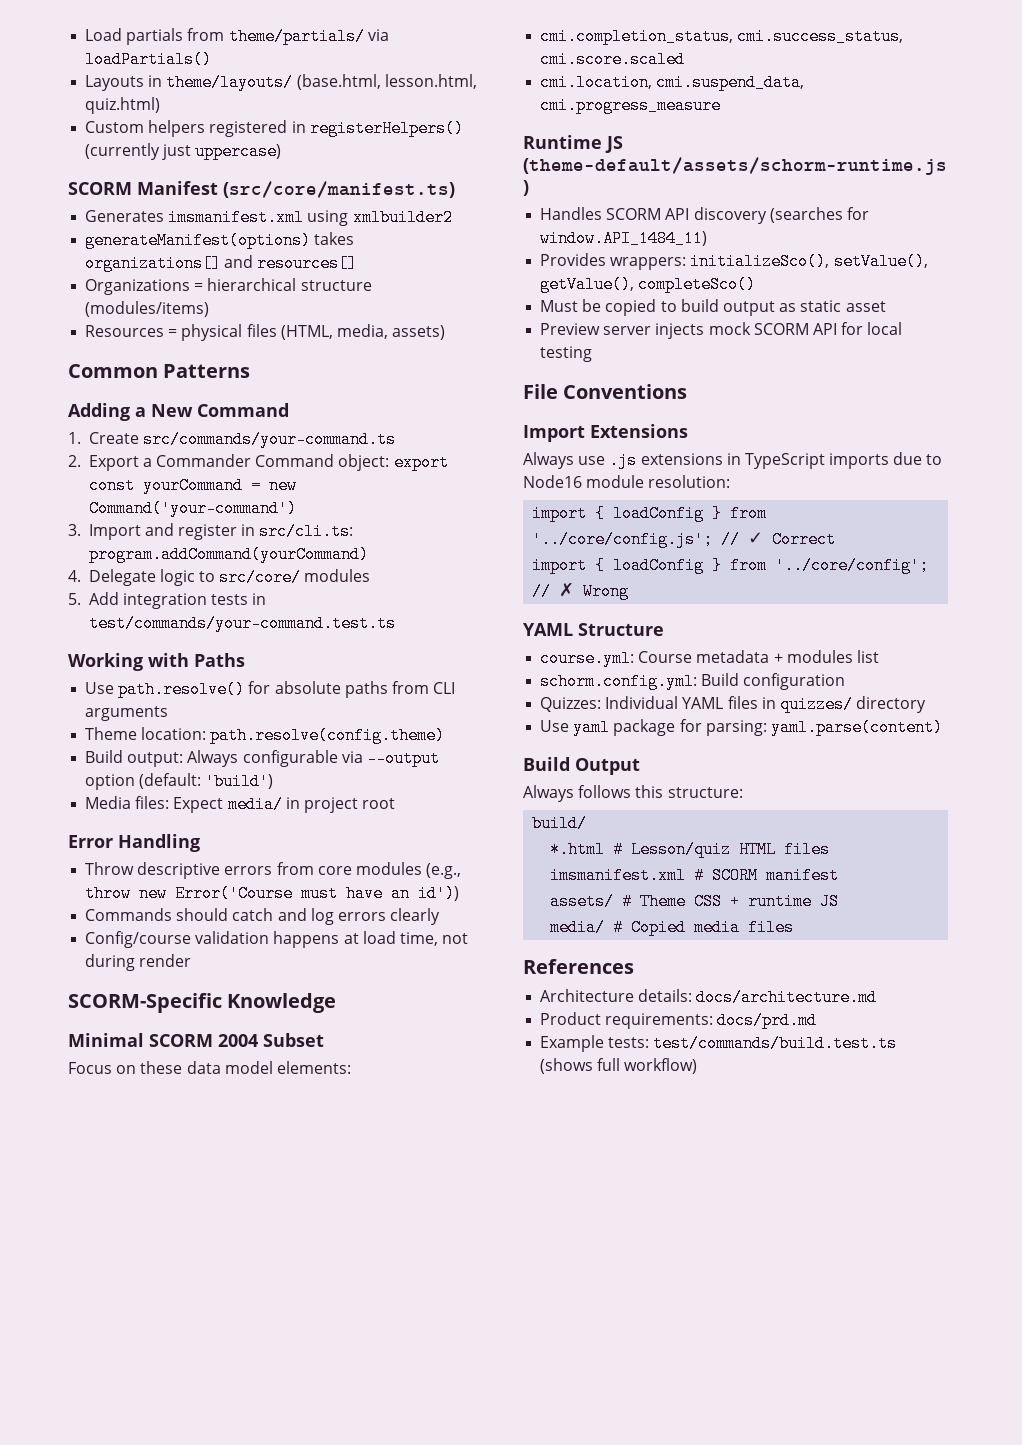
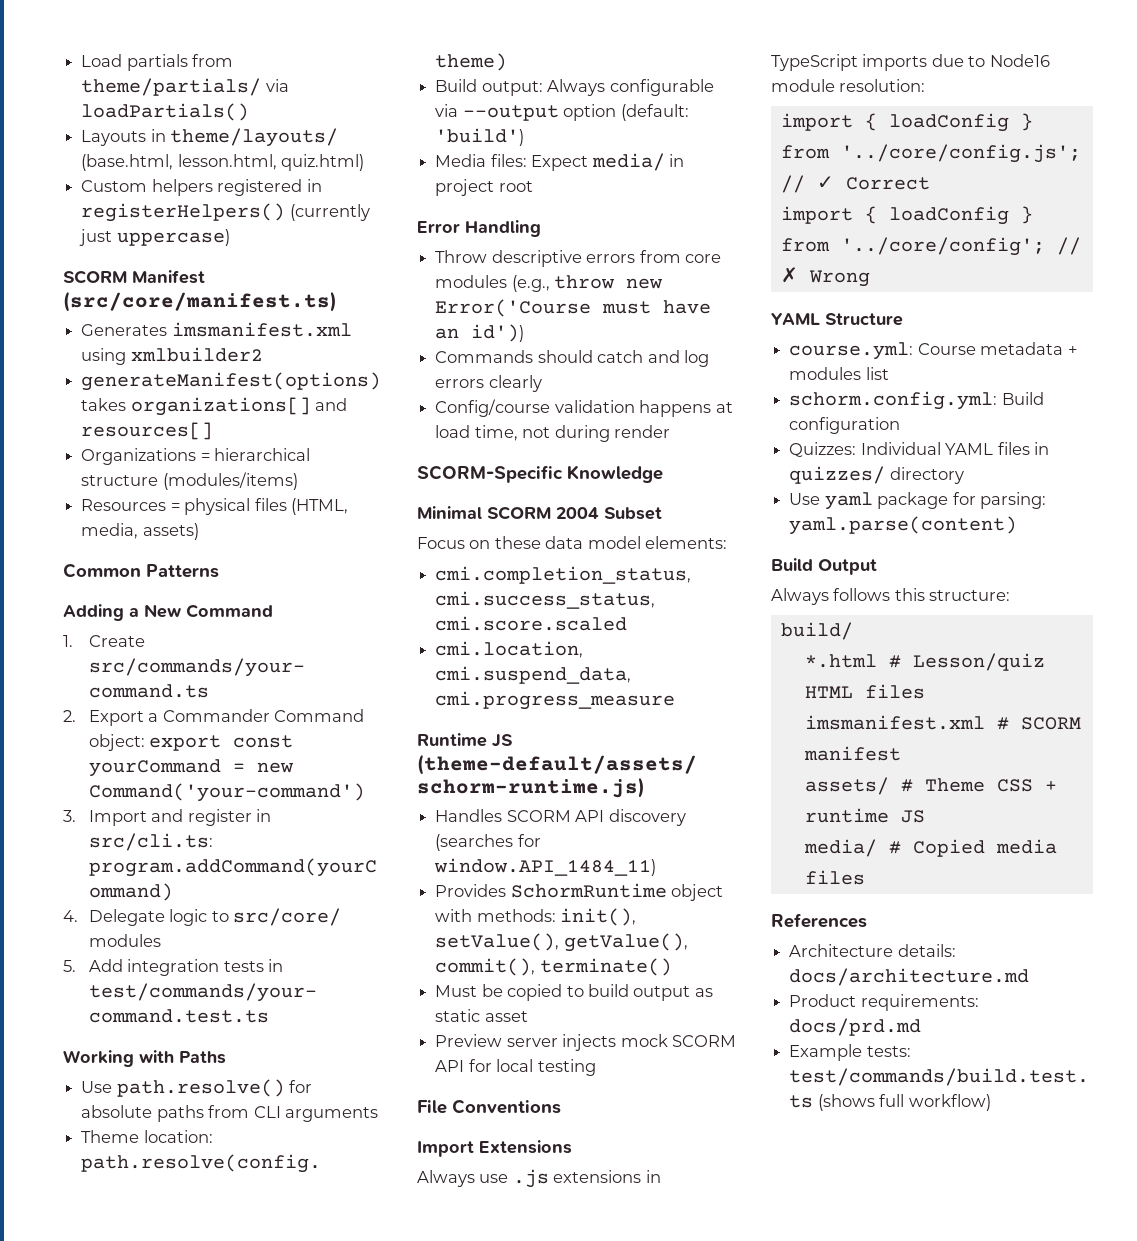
[610,253,928,270] [540,276,757,293] wrappers: initializeSco(), setValue(), getValue(), completeSco() -> [510,883,724,901] [435,908,637,926] [435,933,688,952] [435,958,672,976] SchormRuntime object with methods: init(), setValue(), getValue(), commit(), terminate()

